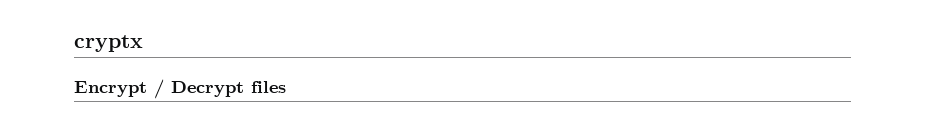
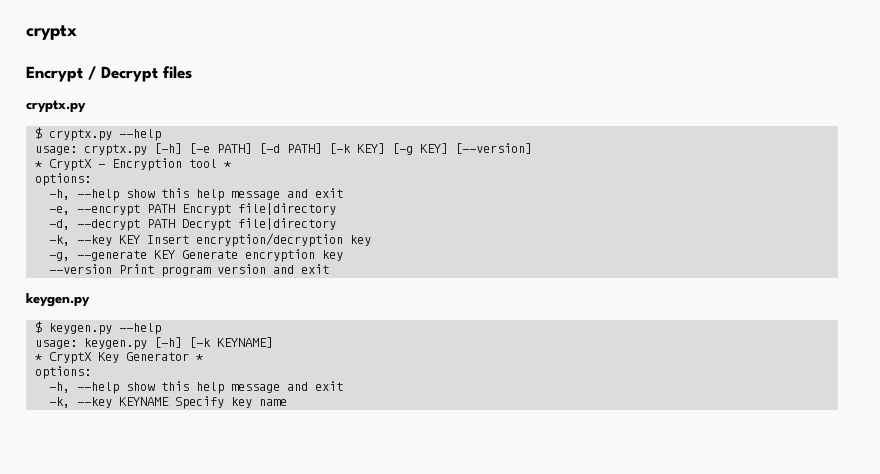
(286, 87) none -> [26,100,86,113] [34,127,161,141] [34,143,532,156] [34,158,231,171] [34,173,91,186] [48,188,343,201] [48,203,336,216] [48,218,336,231] [48,233,371,247] [48,249,343,262] [48,264,329,277] [26,293,90,307] [34,321,161,335] [34,337,273,350] [34,352,203,364] [34,366,91,379] [48,381,343,394] [48,396,287,409] // cryptx.py // $ cryptx.py --help // usage: cryptx.py [-h] [-e PATH] [-d PATH] [-k KEY] [-g KEY] [--version] // * CryptX - Encryption tool * // options: // -h, --help show this help message and exit // -e, --encrypt PATH Encrypt file|directory // -d, --decrypt PATH Decrypt file|directory // -k, --key KEY Insert encryption/decryption key // -g, --generate KEY Generate encryption key // --version Print program version and exit // keygen.py // $ keygen.py --help // usage: keygen.py [-h] [-k KEYNAME] // * CryptX Key Generator * // options: // -h, --help show this help message and exit // -k, --key KEYNAME Specify key name

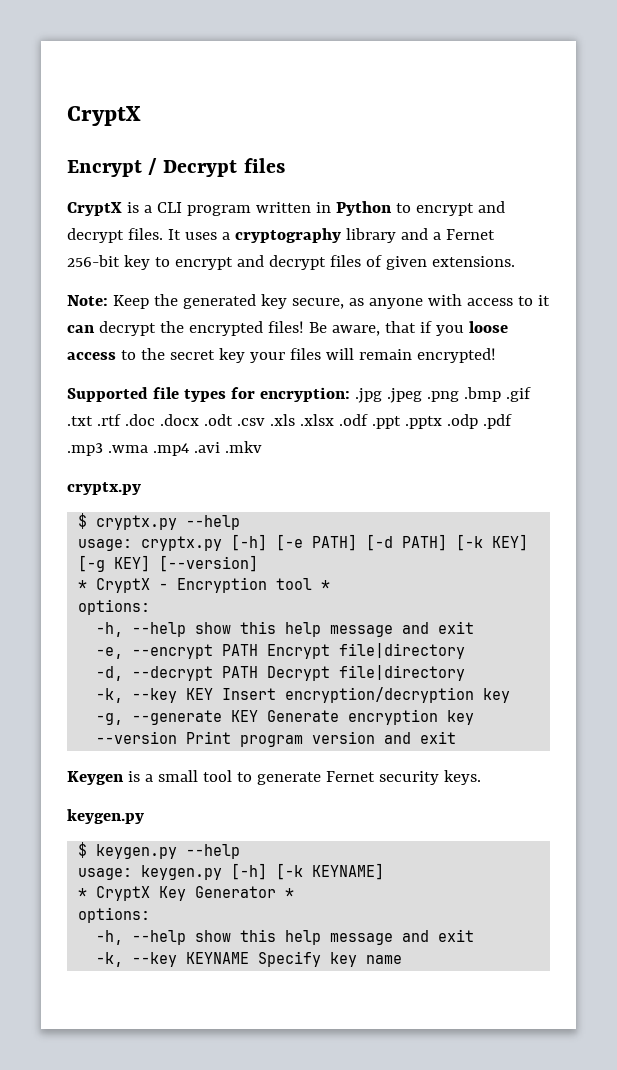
[26,25,77,40] cryptx -> [67,106,141,126] CryptX
(192, 72) none -> [67,201,505,216] [67,228,495,243] [67,255,515,270] [67,294,550,309] [67,321,508,336] [67,348,496,363] [67,387,531,403] [67,414,512,429] [67,441,262,456] // CryptX is a CLI program written in Python to encrypt and decrypt files. It uses a cryptography library and a Fernet 256-bit key to encrypt and decrypt files of given extensions. // Note: Keep the generated key secure, as anyone with access to it can decrypt the encrypted files! Be aware, that if you loose access to the secret key your files will remain encrypted! // Supported file types for encryption: .jpg .jpeg .png .bmp .gif .txt .rtf .doc .docx .odt .csv .xls .xlsx .odf .ppt .pptx .odp .pdf .mp3 .wma .mp4 .avi .mkv
(329, 269) none -> [67,770,481,785] // Keygen is a small tool to generate Fernet security keys.

